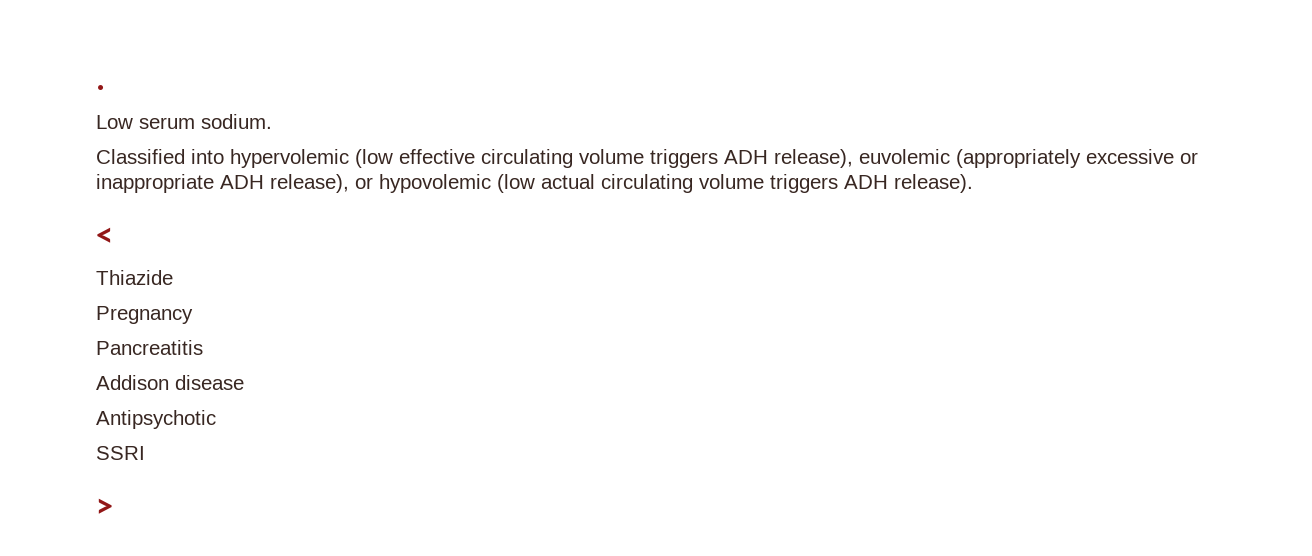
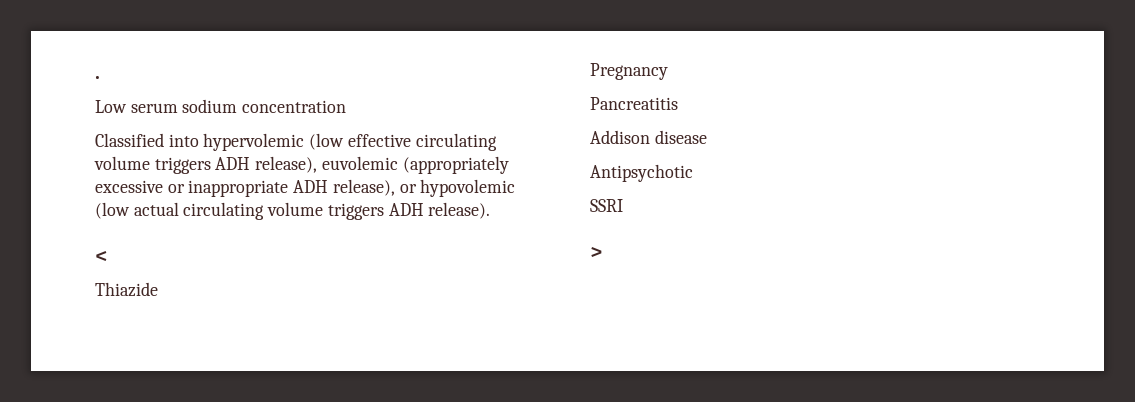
[201,114,272,129] sodium. -> [182,99,347,113] sodium concentration

